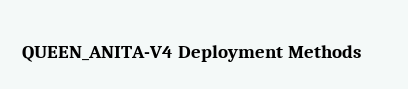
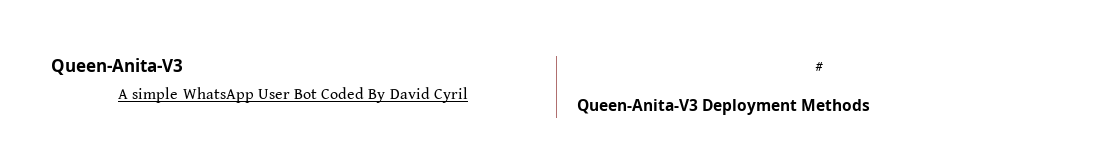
[22,46,173,62] QUEEN_ANITA-V4 -> [51,58,183,75] [118,87,468,103] [815,62,823,72] [577,99,698,114] Queen-Anita-V3 // A simple WhatsApp User Bot Coded By David Cyril // # // Queen-Anita-V3

